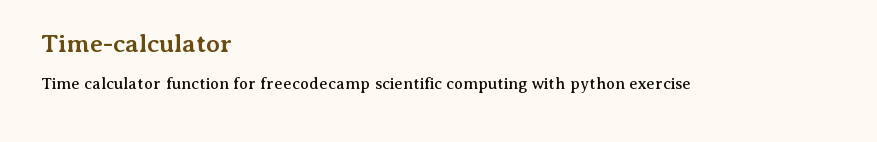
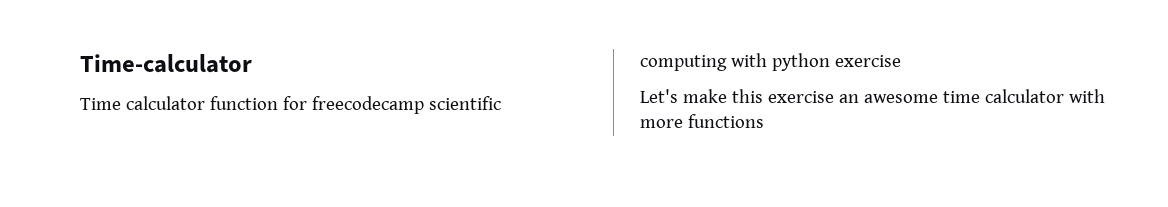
(691, 83) none -> [640,89,1105,103] [640,114,764,128] // Let's make this exercise an awesome time calculator with more functions

